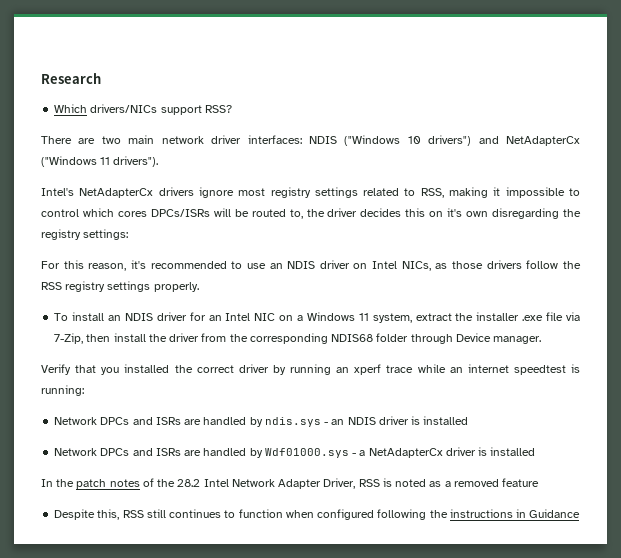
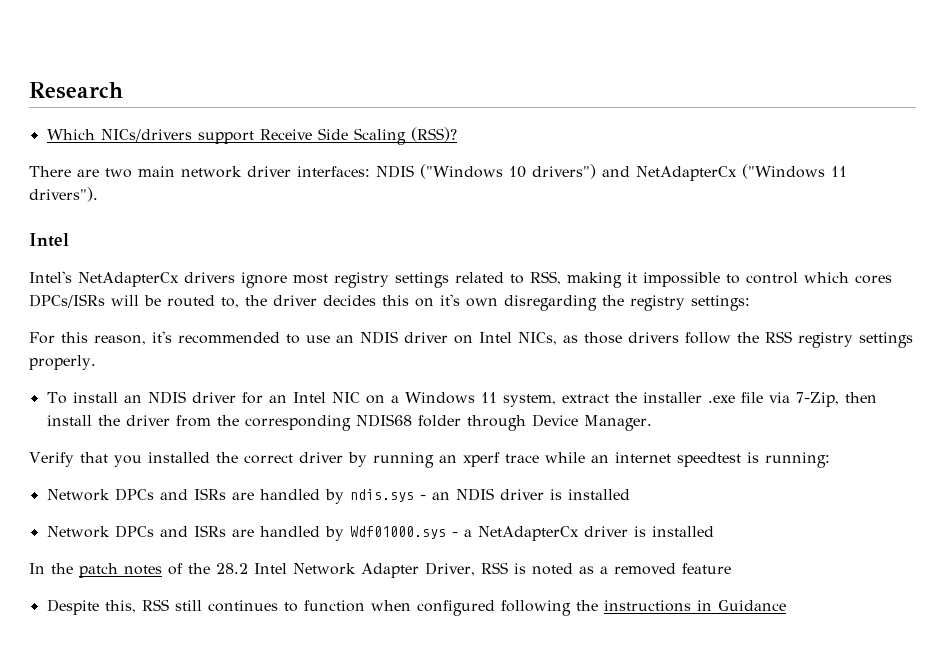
[90,104,232,115] drivers/NICs support RSS? -> [100,127,457,145] NICs/drivers support Receive Side Scaling (RSS)?
(159, 161) none -> [29,233,69,247] // Intel
[493,336,542,344] manager. -> [583,415,652,431] Manager.

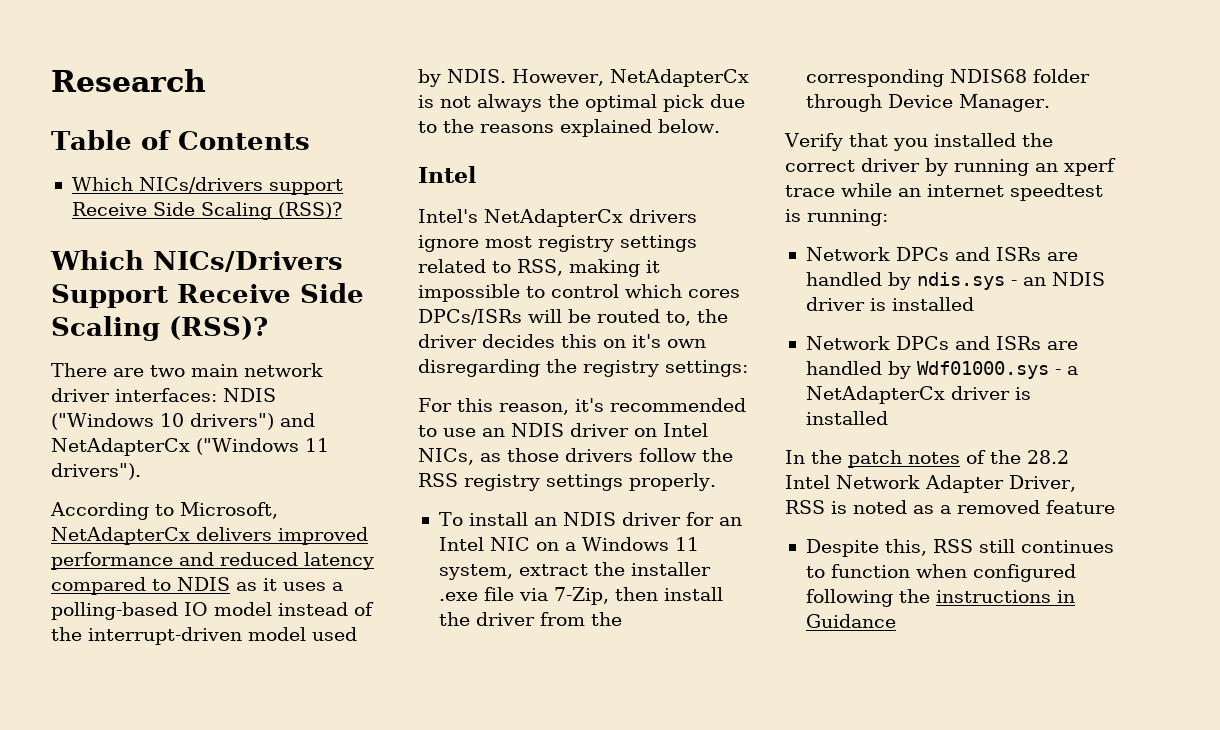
(123, 90) none -> [51,130,310,150] // Table of Contents
(457, 134) none -> [50,250,343,272] [51,283,364,308] [51,316,268,341] // Which NICs/Drivers Support Receive Side Scaling (RSS)?
(98, 194) none -> [50,502,278,520] [51,527,368,545] [51,552,374,570] [51,577,343,595] [51,602,374,620] [51,627,357,645] [418,69,749,87] [418,94,745,112] [418,119,720,137] // According to Microsoft, NetAdapterCx delivers improved performance and reduced latency compared to NDIS as it uses a polling-based IO model instead of the interrupt-driven model used by NDIS. However, NetAdapterCx is not always the optimal pick due to the reasons explained below.

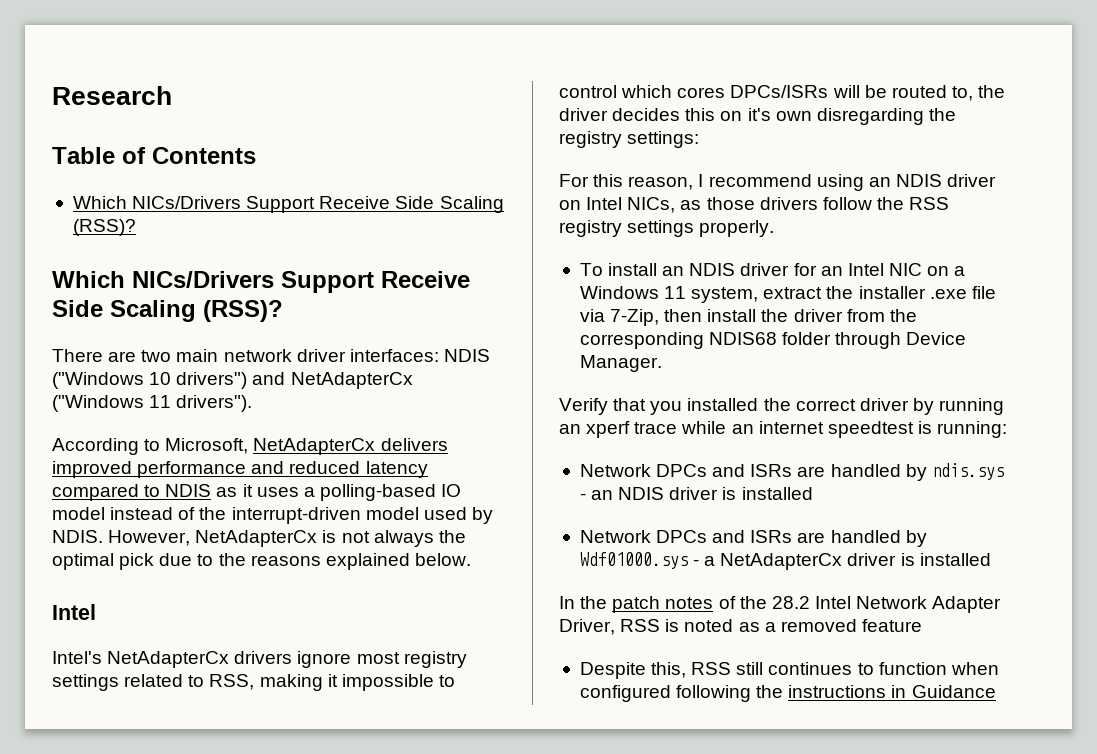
[138,177,343,195] NICs/drivers support -> [132,196,316,213] NICs/Drivers Support
[574,398,746,412] [418,425,476,437] it's recommended to use -> [698,174,864,191] I recommend using

